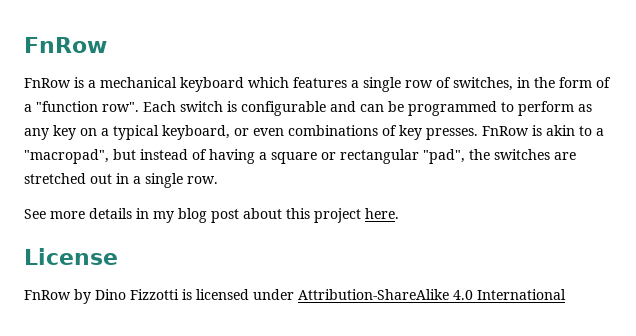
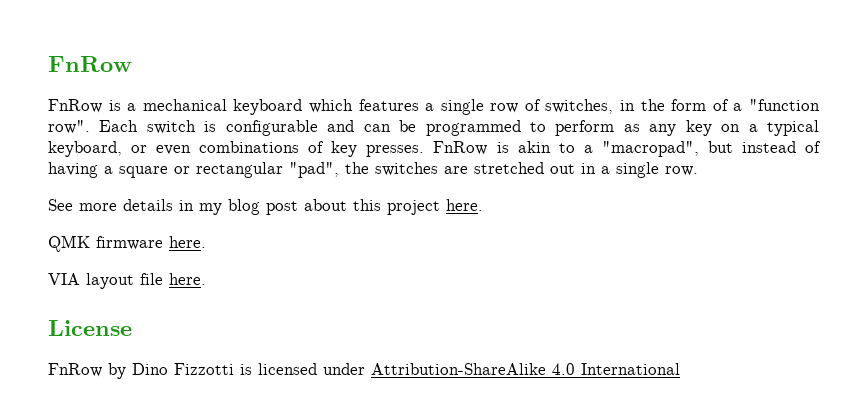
(399, 213) none -> [48,235,206,252] [48,273,206,289] // QMK firmware here. // VIA layout file here.

